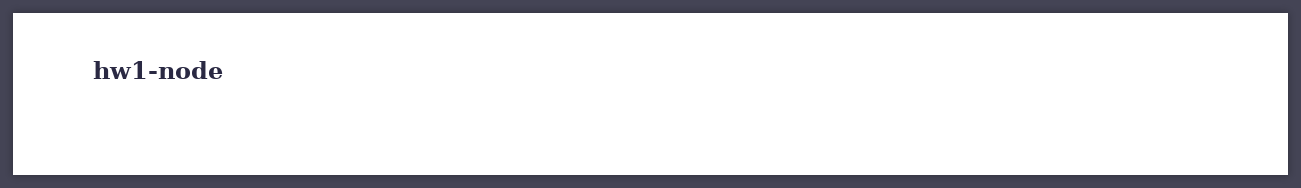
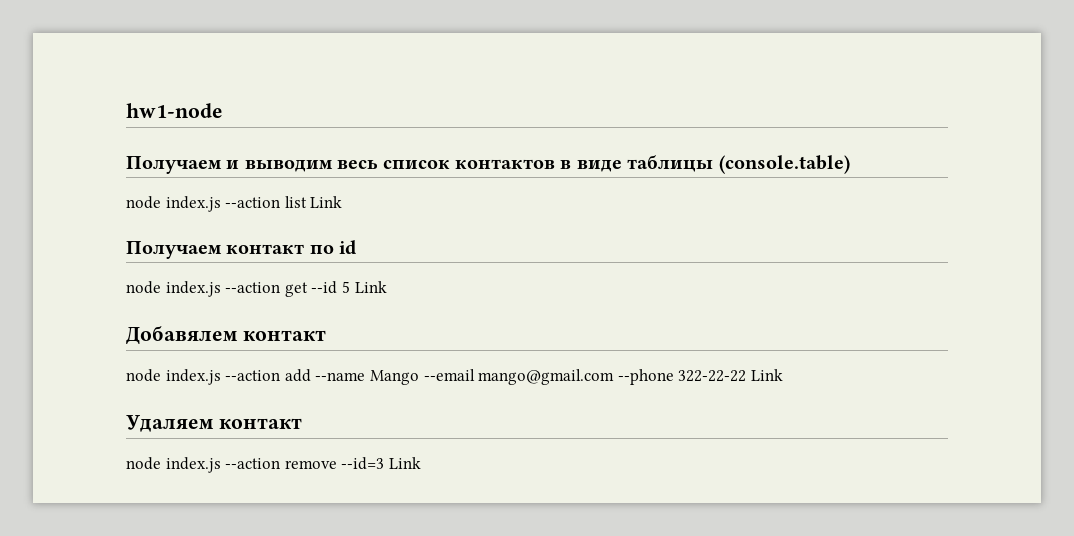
(223, 70) none -> [126,155,850,174] [126,196,343,212] [126,240,357,259] [126,281,387,297] [126,326,326,345] [126,369,783,385] [126,415,302,432] [126,457,421,473] // Получаем и выводим весь список контактов в виде таблицы (console.table) // node index.js --action list Link // Получаем контакт по id // node index.js --action get --id 5 Link // Добавялем контакт // node index.js --action add --name Mango --email mango@gmail.com --phone 322-22-22 Link // Удаляем контакт // node index.js --action remove --id=3 Link

